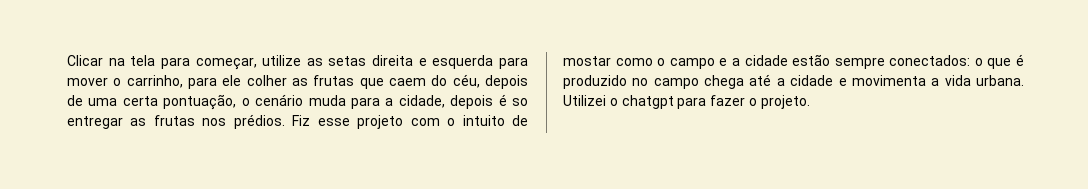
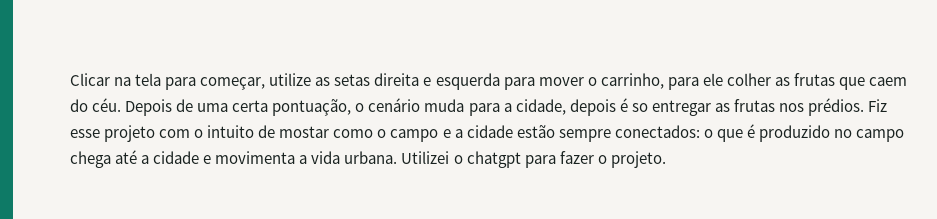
[452,74,528,89] céu, depois -> [92,98,173,116] céu. Depois

